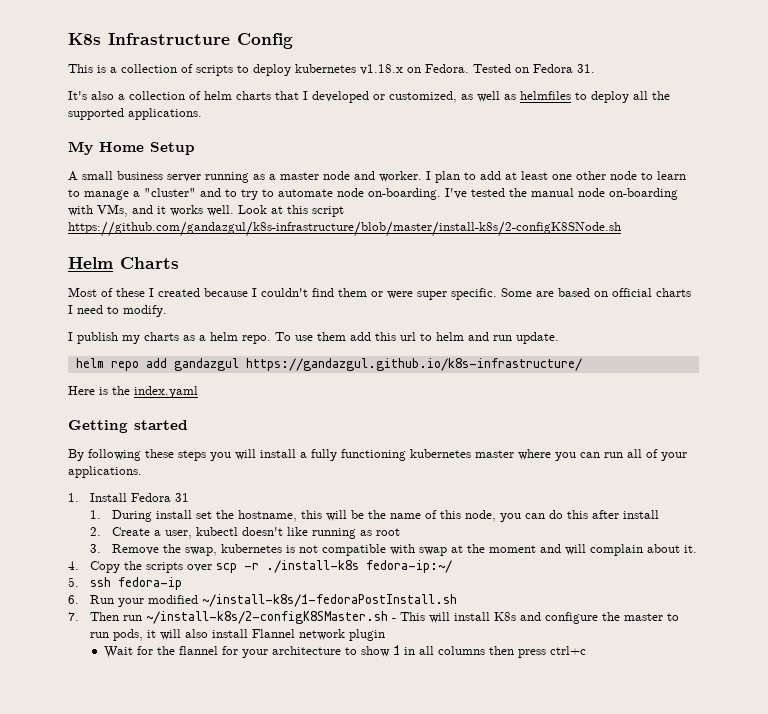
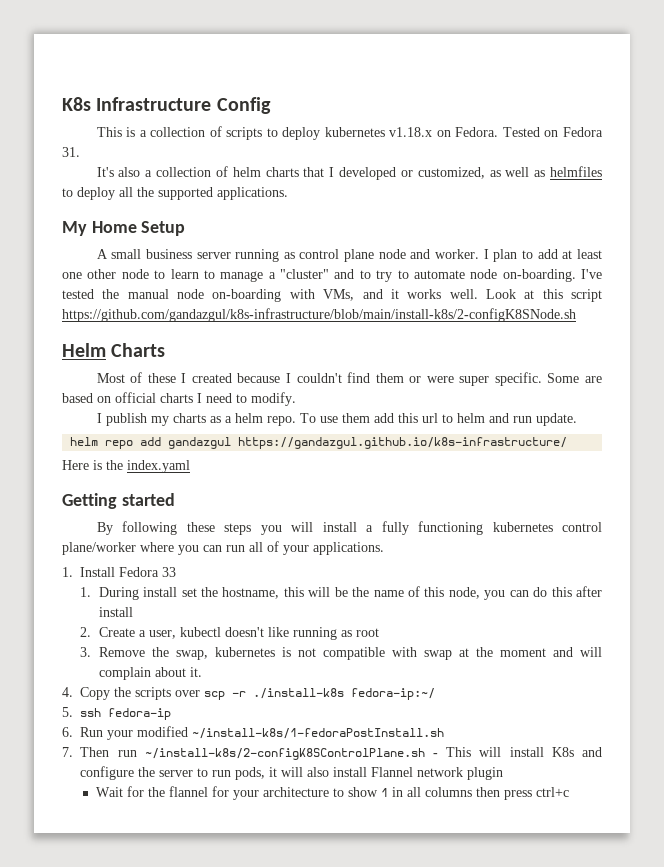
[269,172,319,180] a master -> [299,249,375,262] control plane
[68,221,621,237] https://github.com/gandazgul/k8s-infrastructure/blob/master/install-k8s/2-configK8SNode.sh -> [62,308,576,322] https://github.com/gandazgul/k8s-infrastructure/blob/main/install-k8s/2-configK8SNode.sh
[475,450,514,458] master -> [561,522,602,532] [62,542,136,555] control plane/worker
[174,493,189,502] 31 -> [162,567,177,577] 33
[145,611,388,624] ~/install-k8s/2-configK8SMaster.sh -> [144,748,425,760] ~/install-k8s/2-configK8SControlPlane.sh
[623,613,663,621] master -> [159,770,194,777] server

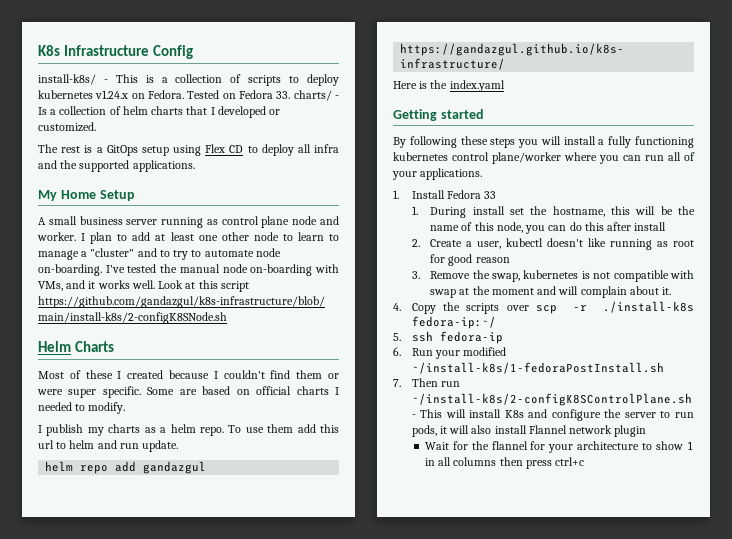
(271, 105) none -> [38,74,108,85] install-k8s/ -
[389,127,433,137] v1.18.x -> [95,90,129,99] v1.24.x
[62,147,80,157] [96,167,141,177] 31. // It's also -> [276,90,340,101] [38,107,47,115] 33. charts/ - Is
[417,166,603,179] customized, as well as helmfiles -> [38,122,96,132] [38,144,244,156] customized. // The rest is a GitOps setup using Flex CD
(133, 192) none -> [314,144,339,153] [38,160,57,169] infra and
[206,393,232,403] need -> [38,402,72,411] needed
(379, 632) none -> [430,254,510,266] for good reason

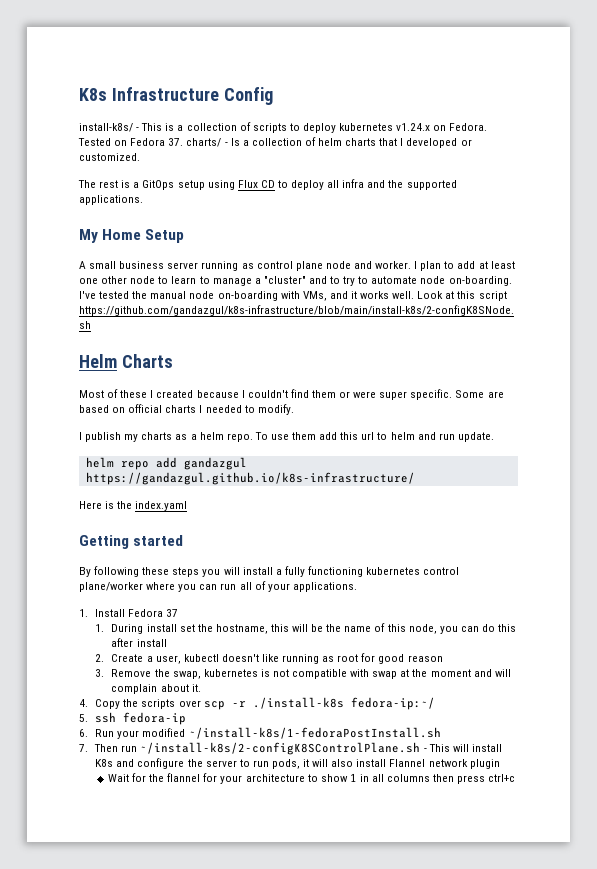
[276,91,291,99] 33. -> [168,138,184,146] 37.
[205,144,226,153] Flex -> [237,180,258,188] Flux
[484,191,497,199] 33 -> [166,609,179,617] 37

